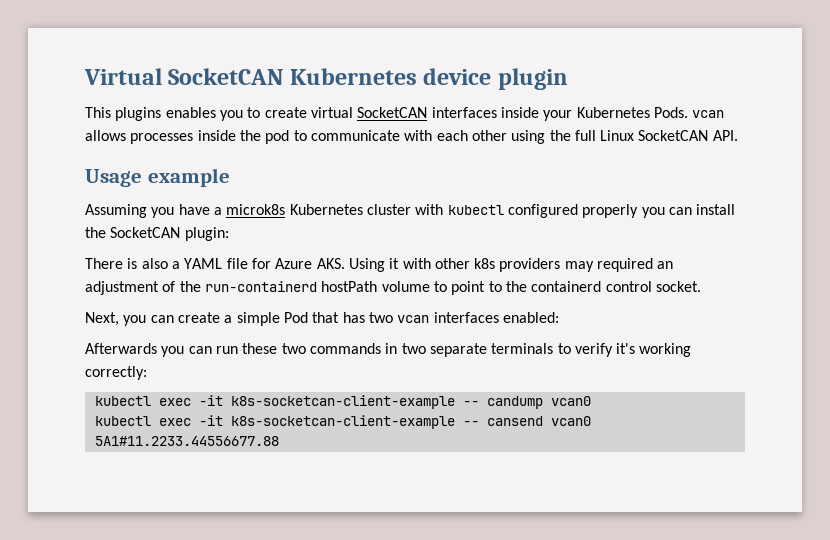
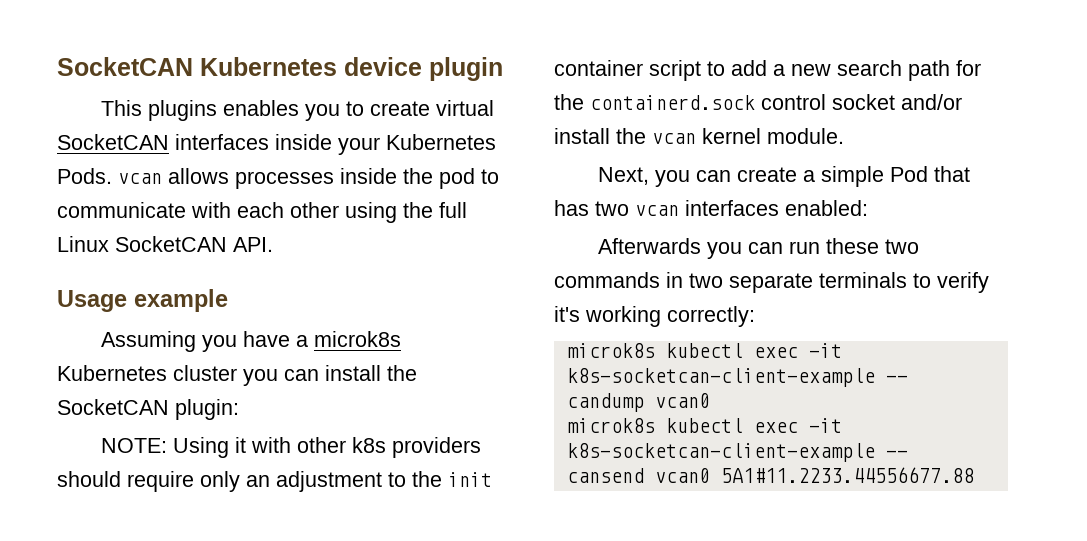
[84,68,162,85] Virtual -> (57, 66) none
[415,204,639,218] with kubectl configured properly -> (237, 373) none
[85,258,345,269] There is also a YAML file for Azure AKS. -> [100,438,167,453] NOTE:
[564,258,674,272] [85,281,701,295] may required an adjustment of the run-containerd hostPath volume to point to the containerd control socket. -> [57,471,492,492] [554,60,981,81] [554,94,962,110] [554,128,844,144] should require only an adjustment to the init container script to add a new search path for the containerd.sock control socket and/or install the vcan kernel module.
(147, 373) none -> [566,343,655,358] microk8s
(591, 401) none -> [566,418,655,433] microk8s

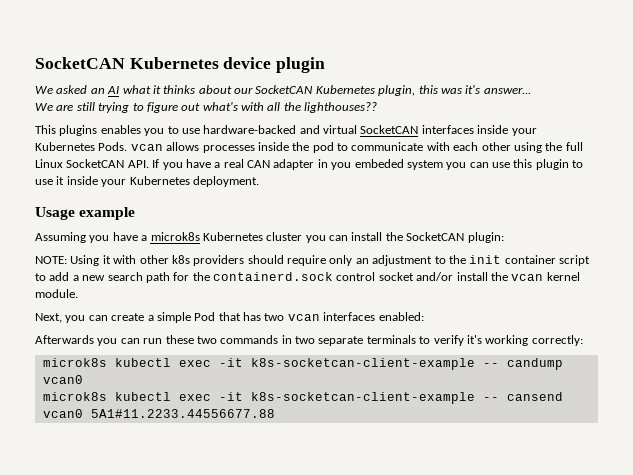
(503, 69) none -> [35,85,531,96] [35,102,378,113] // We asked an AI what it thinks about our SocketCAN Kubernetes plugin, this was it's answer... // We are still trying to figure out what's with all the lighthouses??
[369,101,430,116] create -> [181,125,320,134] use hardware-backed and
(273, 244) none -> [152,159,584,170] [35,176,259,187] If you have a real CAN adapter in you embeded system you can use this plugin to use it inside your Kubernetes deployment.

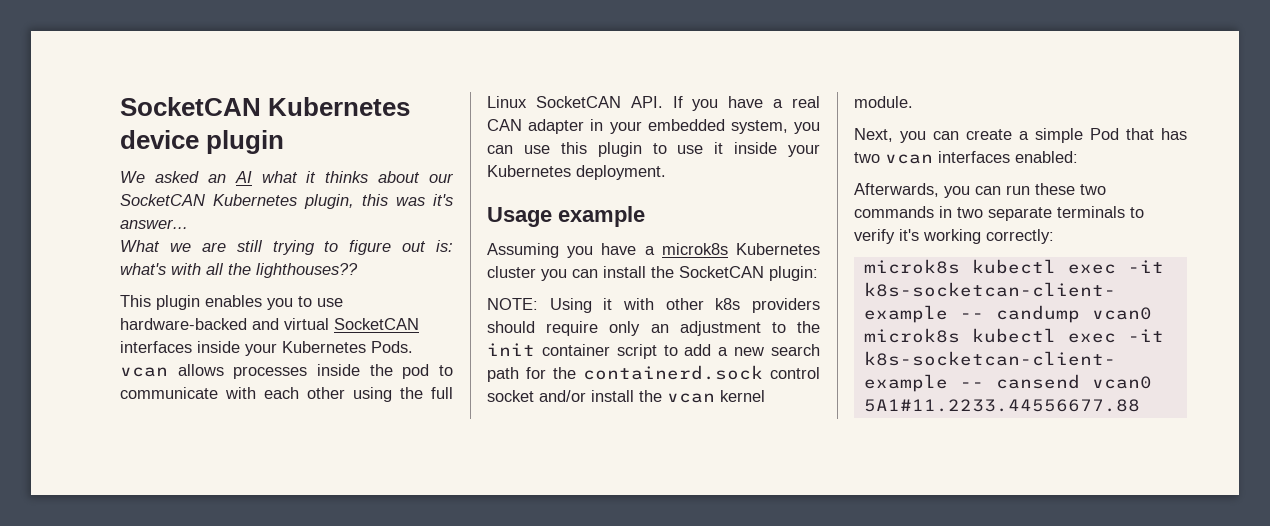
[35,103,53,111] We -> [120,240,191,252] What we
(201, 107) none -> [436,240,453,252] is:
[59,125,98,136] plugins -> [156,295,200,310] plugin
[331,159,443,170] you embeded system -> [609,119,788,134] your embedded system,
[35,335,94,344] Afterwards -> [854,183,939,197] Afterwards,

